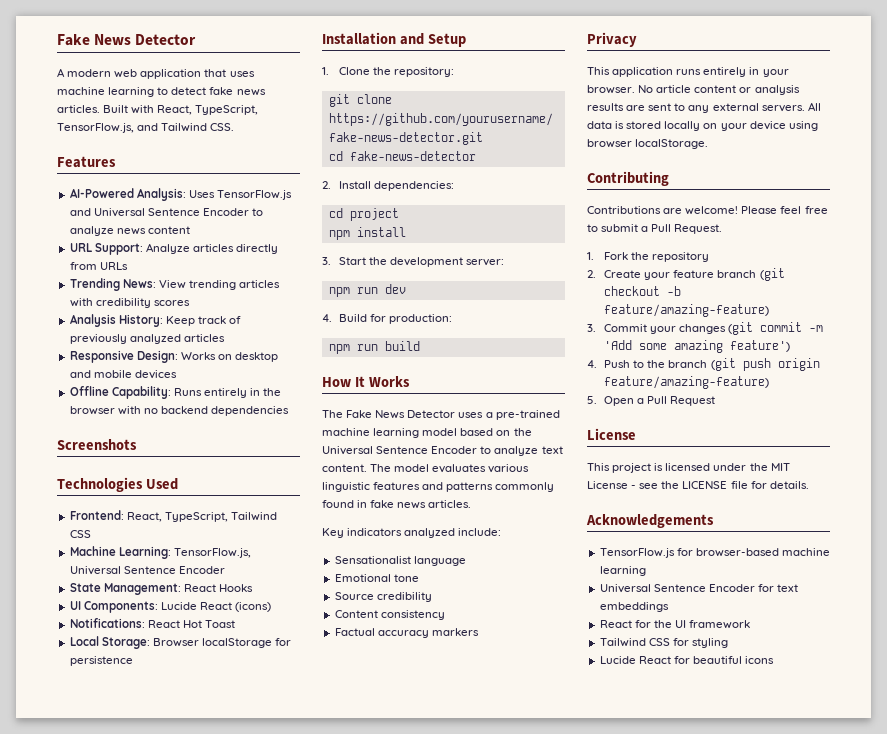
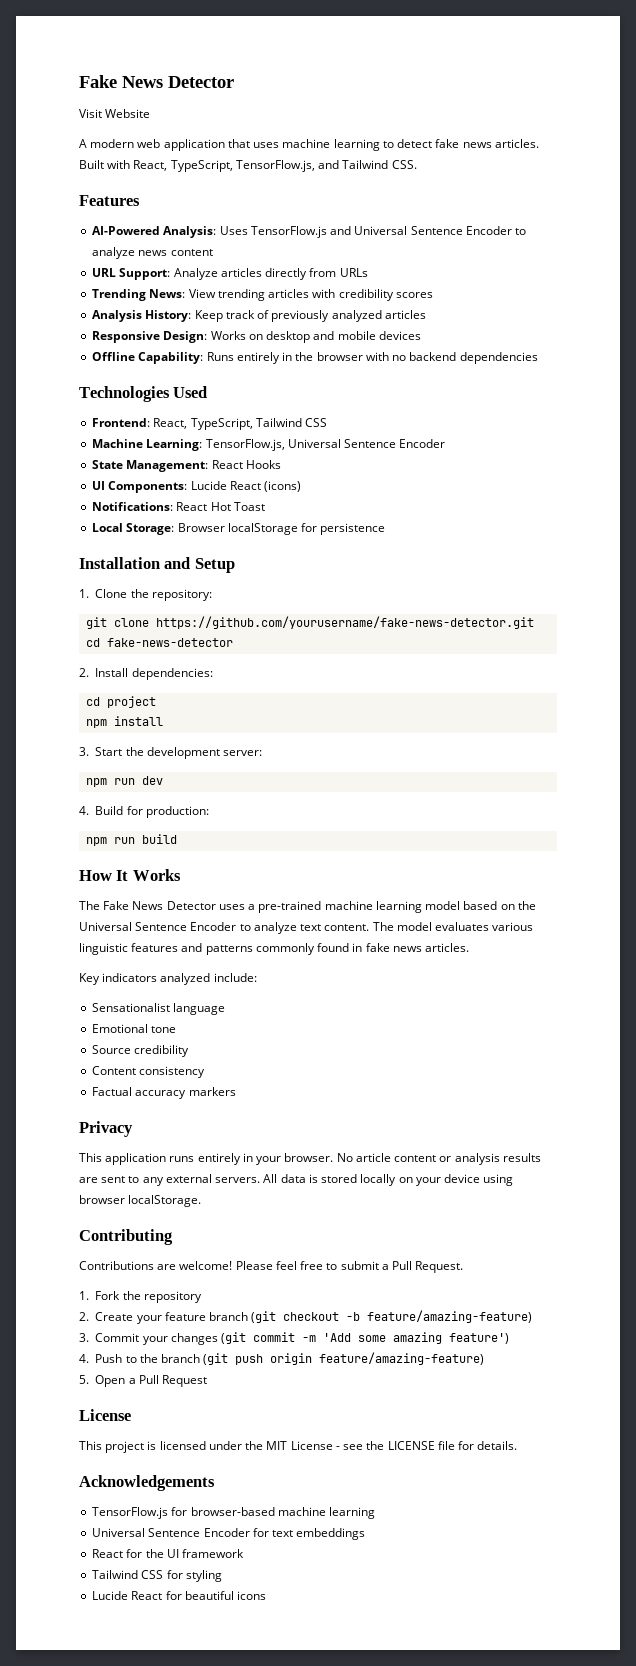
[57,34,197,46] Fake News Detector -> [79,75,234,88] [79,109,151,118] Fake News Detector // Visit Website
[57,439,137,450] // Screenshots -> (538, 358) none

